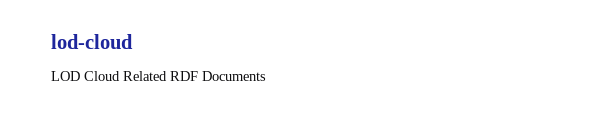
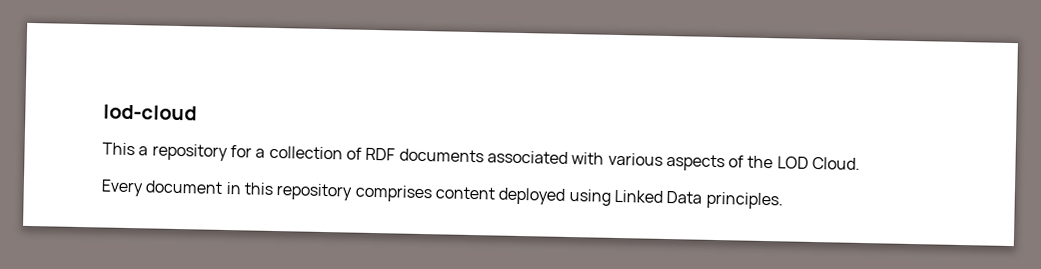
[51,71,266,81] LOD Cloud Related RDF Documents -> [102,142,861,172] [101,179,783,210] This a repository for a collection of RDF documents associated with various aspects of the LOD Cloud. // Every document in this repository comprises content deployed using Linked Data principles.

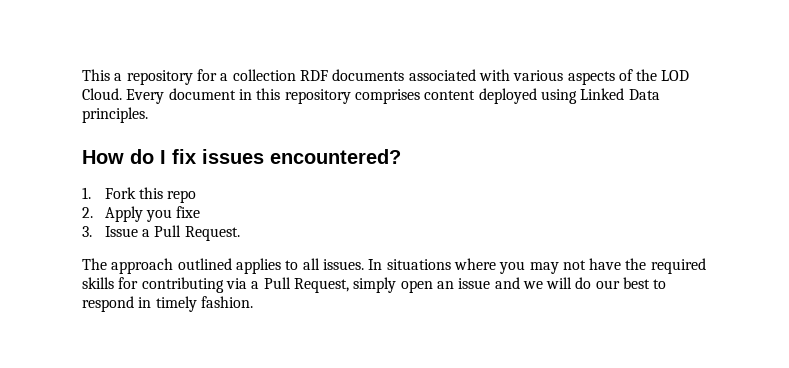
[103,104,197,121] lod-cloud // -> (82, 75) none
[345,147,362,160] of -> (296, 75) none
(861, 163) // -> (122, 94) none
(783, 200) none -> [82,149,401,164] [82,187,197,203] [82,206,201,222] [82,225,240,241] [82,258,706,274] [82,277,667,293] [82,296,253,312] // How do I fix issues encountered? // 1. Fork this repo // 2. Apply you fixe // 3. Issue a Pull Request. // The approach outlined applies to all issues. In situations where you may not have the required skills for contributing via a Pull Request, simply open an issue and we will do our best to respond in timely fashion.

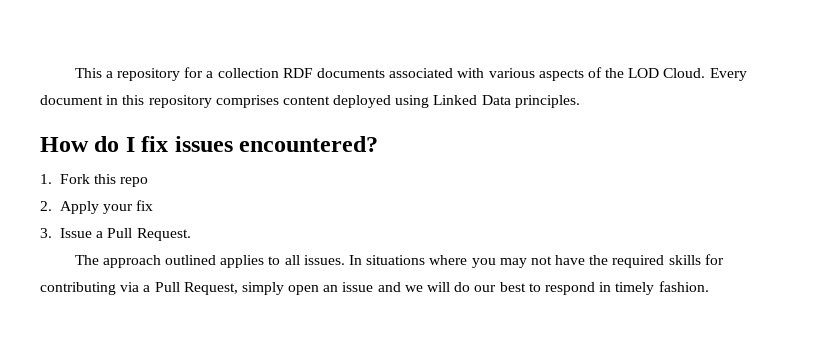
[146,206,201,222] you fixe -> [103,200,154,214] your fix

